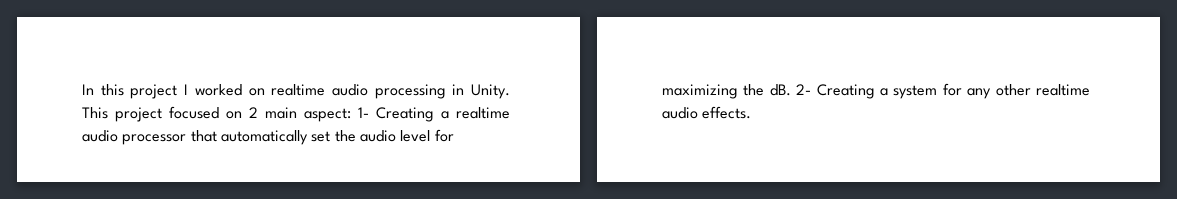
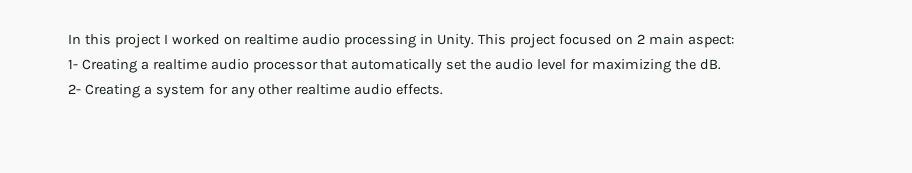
(351, 115) none -> (734, 41) //
(791, 90) none -> (721, 64) //

